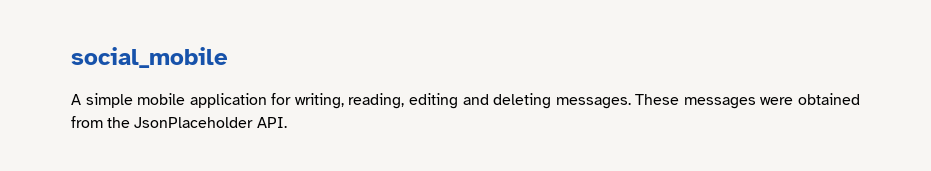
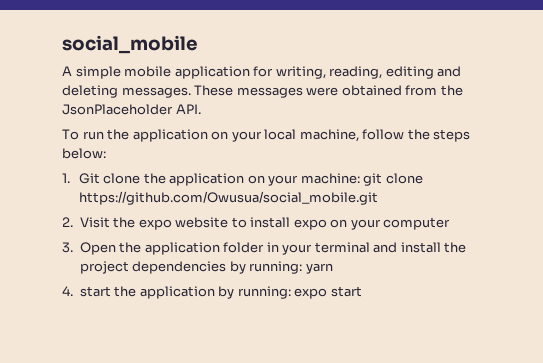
(287, 122) none -> [62,129,471,142] [62,148,106,159] [62,173,423,186] [78,191,378,205] [62,217,451,230] [62,242,467,255] [79,261,333,274] [62,286,362,299] // To run the application on your local machine, follow the steps below: // 1. Git clone the application on your machine: git clone https://github.com/Owusua/social_mobile.git // 2. Visit the expo website to install expo on your computer // 3. Open the application folder in your terminal and install the project dependencies by running: yarn // 4. start the application by running: expo start

